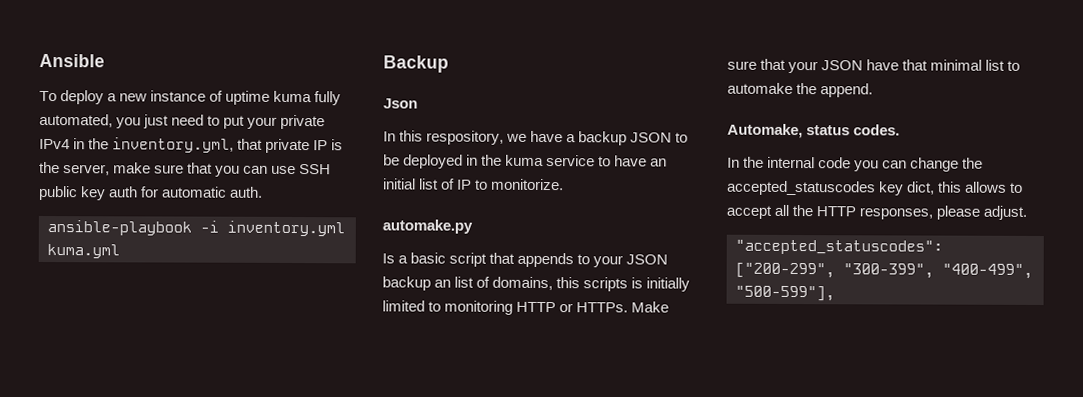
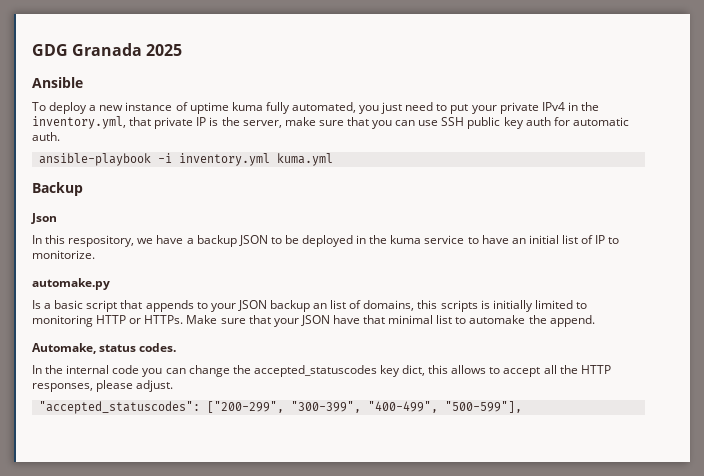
(39, 60) none -> [32,43,183,56] GDG Granada 2025 //

